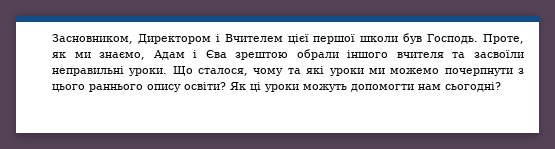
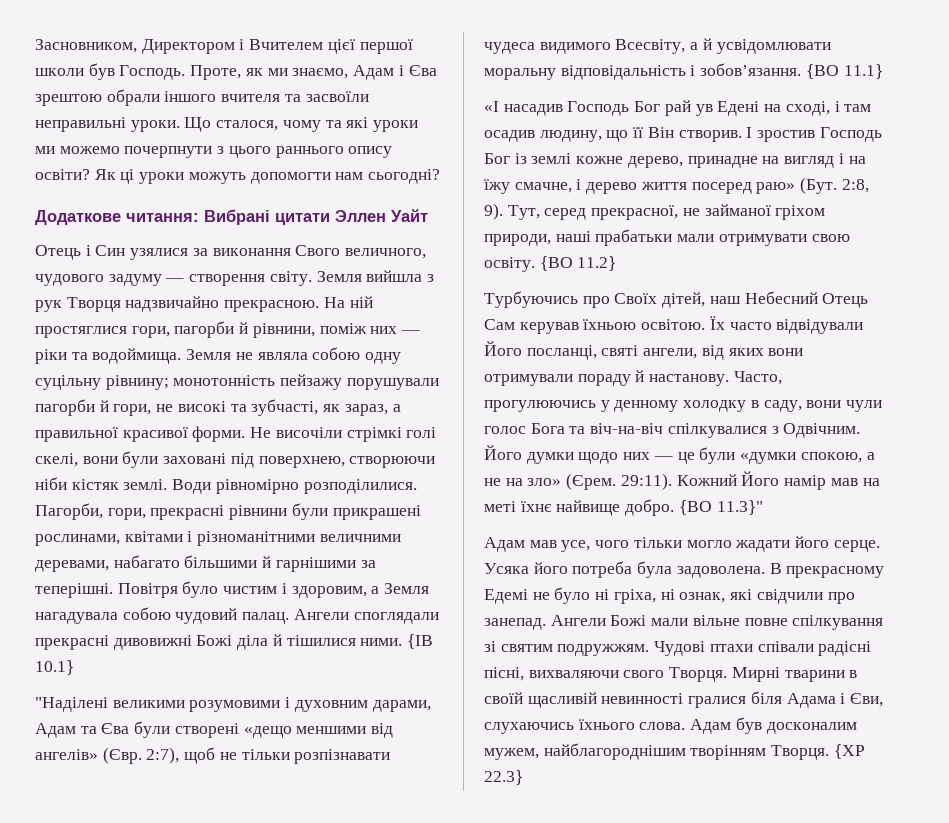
(501, 87) none -> [35,209,428,225] [35,245,427,260] [35,270,435,286] [35,296,373,312] [35,321,421,338] [35,347,402,364] [35,374,439,390] [35,399,401,416] [35,426,437,442] [35,451,436,468] [35,477,417,494] [35,503,421,520] [35,531,401,546] [35,555,376,572] [35,581,430,598] [35,607,439,624] [35,634,434,650] [35,660,74,675] [35,697,431,712] [35,721,394,738] [35,747,391,764] [484,38,831,54] [484,63,883,80] [484,100,872,116] [484,127,882,142] [484,153,866,168] [484,177,869,194] [484,203,826,220] [484,229,850,246] [484,256,617,272] [484,291,869,308] [484,316,864,334] [484,341,804,360] [484,370,782,386] [484,400,883,412] [484,423,861,438] [484,445,875,464] [484,471,880,490] [484,499,763,516] [484,536,880,552] [484,561,885,578] [484,587,855,604] [484,615,884,630] [484,641,872,656] [484,667,858,682] [484,691,884,708] [484,717,857,734] [484,743,865,760] [484,770,523,785] // Додаткове читання: Вибрані цитати Эллен Уайт // Отець і Син узялися за виконання Свого величного, чудового задуму — створення світу. Земля вийшла з рук Творця надзвичайно прекрасною. На ній простяглися гори, пагорби й рівнини, поміж них — ріки та водоймища. Земля не являла собою одну суцільну рівнину; монотонність пейзажу порушували пагорби й гори, не високі та зубчасті, як зараз, а правильної красивої форми. Не височіли стрімкі голі скелі, вони були заховані під поверхнею, створюючи ніби кістяк землі. Води рівномірно розподілилися. Пагорби, гори, прекрасні рівнини були прикрашені рослинами, квітами і різноманітними величними деревами, набагато більшими й гарнішими за теперішні. Повітря було чистим і здоровим, а Земля нагадувала собою чудовий палац. Ангели споглядали прекрасні дивовижні Божі діла й тішилися ними. {ІВ 10.1} // "Наділені великими розумовими і духовним дарами, Адам та Єва були створені «дещо меншими від ангелів» (Євр. 2:7), щоб не тільки розпізнавати чудеса видимого Всесвіту, а й усвідомлювати моральну відповідальність і зобов’язання. {ВО 11.1} // «І насадив Господь Бог рай ув Едені на сході, і там осадив людину, що її Він створив. І зростив Господь Бог із землі кожне дерево, принадне на вигляд і на їжу смачне, і дерево життя посеред раю» (Бут. 2:8, 9). Тут, серед прекрасної, не займаної гріхом природи, наші прабатьки мали отримувати свою освіту. {ВО 11.2} // Турбуючись про Своїх дітей, наш Небесний Отець Сам керував їхньою освітою. Їх часто відвідували Його посланці, святі ангели, від яких вони отримували пораду й настанову. Часто, прогулюючись у денному холодку в саду, вони чули голос Бога та віч-на-віч спілкувалися з Одвічним. Його думки щодо них — це були «думки спокою, а не на зло» (Єрем. 29:11). Кожний Його намір мав на меті їхнє найвище добро. {ВО 11.3}" // Адам мав усе, чого тільки могло жадати його серце. Усяка його потреба була задоволена. В прекрасному Едемі не було ні гріха, ні ознак, які свідчили про занепад. Ангели Божі мали вільне повне спілкування зі святим подружжям. Чудові птахи співали радісні пісні, вихваляючи свого Творця. Мирні тварини в своїй щасливій невинності гралися біля Адама і Єви, слухаючись їхнього слова. Адам був досконалим мужем, найблагороднішим творінням Творця. {ХР 22.3}

